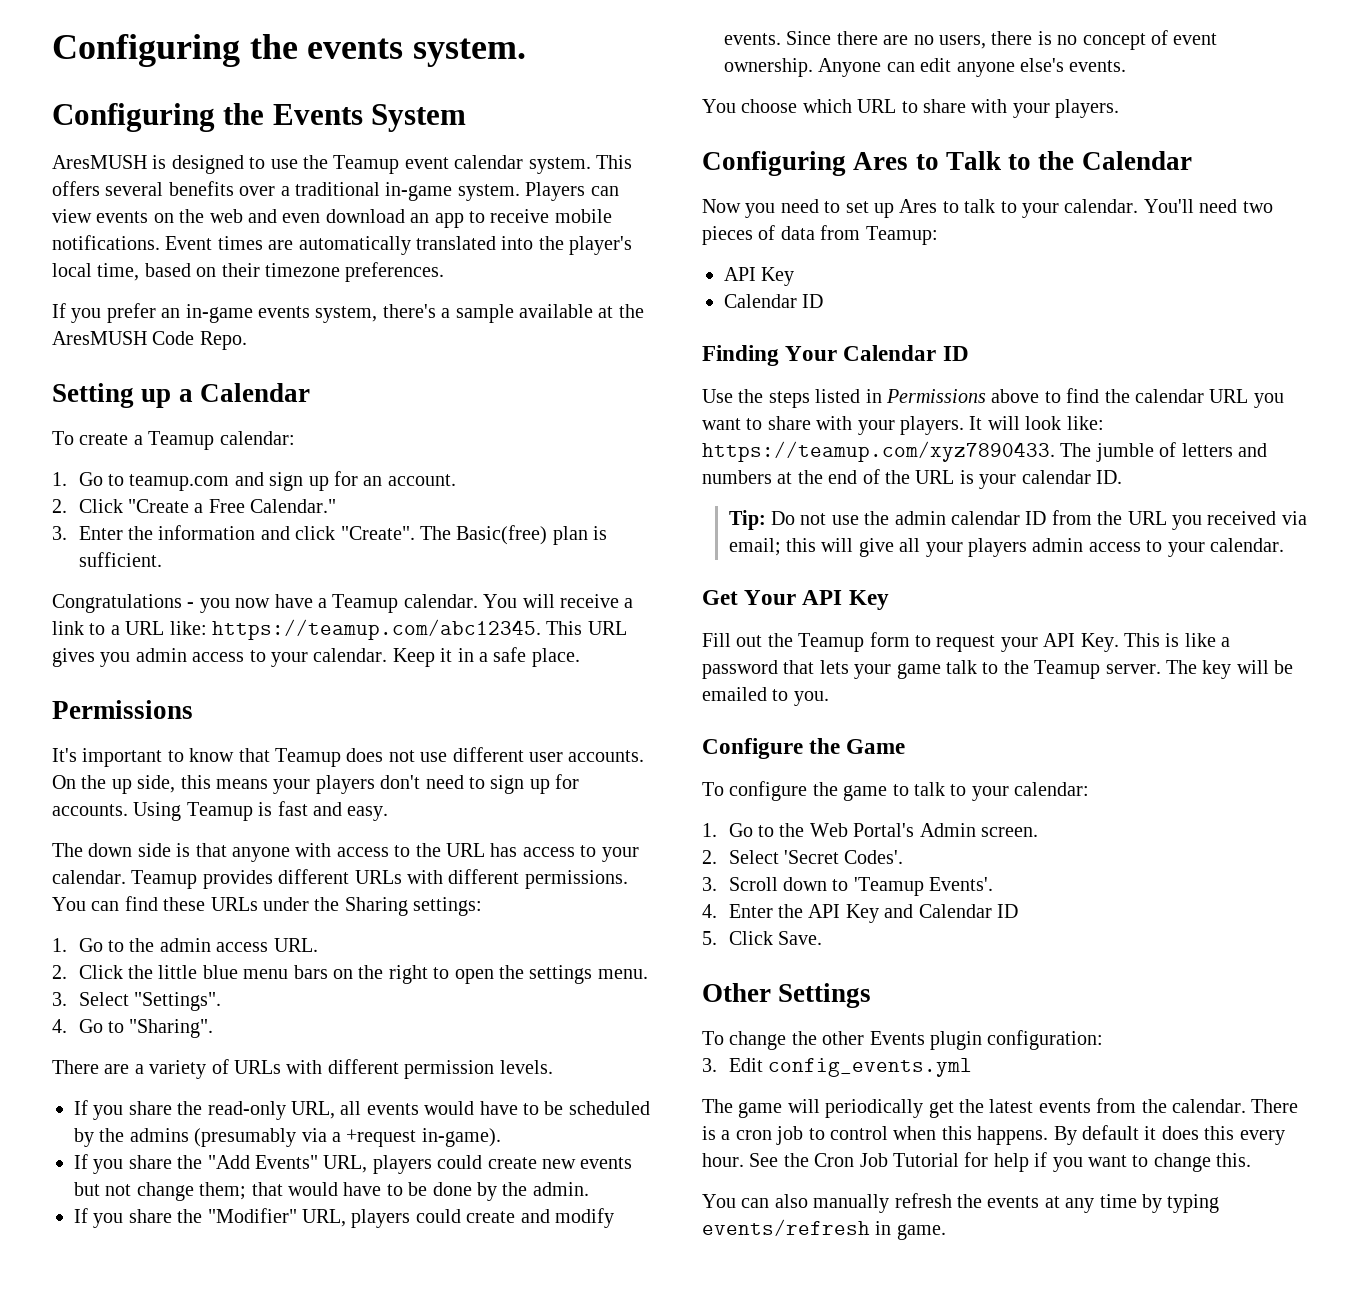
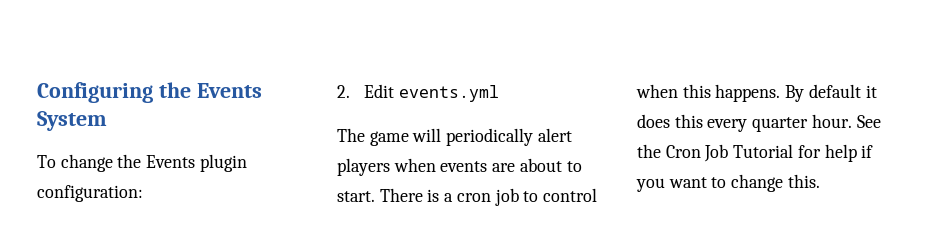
[52,34,527,67] [52,103,467,132] [52,155,632,174] [52,181,619,201] [52,209,612,228] [52,235,633,255] [52,262,445,282] [52,303,644,323] [52,331,247,350] [52,383,310,408] [52,431,295,450] [52,471,456,491] [52,499,337,513] [52,525,608,545] [78,552,162,567] [52,594,634,613] [52,619,627,640] [52,647,580,667] [52,700,193,719] [52,747,645,767] [52,774,580,794] [52,801,389,821] [52,843,639,862] [52,869,628,889] [52,896,483,916] [52,938,318,952] [52,965,648,984] [52,992,221,1011] [52,1019,214,1038] [52,1059,553,1079] [74,1100,650,1120] [74,1128,501,1147] [74,1154,633,1174] [74,1182,589,1201] [74,1208,614,1228] [724,30,1218,50] [724,58,1127,77] [702,99,1120,118] [702,151,1192,176] [702,199,1273,218] [702,225,938,245] [724,267,795,286] [724,294,824,308] [702,345,969,366] [702,388,1284,408] [702,416,1104,435] [702,441,1267,462] [702,469,1122,489] [728,510,1307,530] [728,538,1284,557] [702,590,889,610] [702,632,1231,652] [702,660,1294,679] [702,687,829,706] [702,738,906,759] [702,781,1090,801] [702,823,1038,837] [702,850,904,864] [702,877,994,896] [702,904,1018,923] [702,931,822,945] [702,983,872,1008] Configuring the events system. // Configuring the Events System // AresMUSH is designed to use the Teamup event calendar system. This offers several benefits over a traditional in-game system. Players can view events on the web and even download an app to receive mobile notifications. Event times are automatically translated into the player's local time, based on their timezone preferences. // If you prefer an in-game events system, there's a sample available at the AresMUSH Code Repo. // Setting up a Calendar // To create a Teamup calendar: // 1. Go to teamup.com and sign up for an account. // 2. Click "Create a Free Calendar." // 3. Enter the information and click "Create". The Basic(free) plan is sufficient. // Congratulations - you now have a Teamup calendar. You will receive a link to a URL like: https://teamup.com/abc12345. This URL gives you admin access to your calendar. Keep it in a safe place. // Permissions // It's important to know that Teamup does not use different user accounts. On the up side, this means your players don't need to sign up for accounts. Using Teamup is fast and easy. // The down side is that anyone with access to the URL has access to your calendar. Teamup provides different URLs with different permissions. You can find these URLs under the Sharing settings: // 1. Go to the admin access URL. // 2. Click the little blue menu bars on the right to open the settings menu. // 3. Select "Settings". // 4. Go to "Sharing". // There are a variety of URLs with different permission levels. // If you share the read-only URL, all events would have to be scheduled by the admins (presumably via a +request in-game). // If you share the "Add Events" URL, players could create new events but not change them; that would have to be done by the admin. // If you share the "Modifier" URL, players could create and modify events. Since there are no users, there is no concept of event ownership. Anyone can edit anyone else's events. // You choose which URL to share with your players. // Configuring Ares to Talk to the Calendar // Now you need to set up Ares to talk to your calendar. You'll need two pieces of data from Teamup: // API Key // Calendar ID // Finding Your Calendar ID // Use the steps listed in Permissions above to find the calendar URL you want to share with your players. It will look like: https://teamup.com/xyz7890433. The jumble of letters and numbers at the end of the URL is your calendar ID. // Tip: Do not use the admin calendar ID from the URL you received via email; this will give all your players admin access to your calendar. // Get Your API Key // Fill out the Teamup form to request your API Key. This is like a password that lets your game talk to the Teamup server. The key will be emailed to you. // Configure the Game // To configure the game to talk to your calendar: // 1. Go to the Web Portal's Admin screen. // 2. Select 'Secret Codes'. // 3. Scroll down to 'Teamup Events'. // 4. Enter the API Key and Calendar ID // 5. Click Save. // Other Settings -> [37,82,262,103] [37,111,107,131] Configuring the Events System
[822,1031,865,1045] other -> (142, 161) none
[702,1058,972,1077] 3. Edit config_events.yml -> [337,84,499,102] 2. Edit events.yml
[928,1098,1246,1118] get the latest events from the calendar. -> [537,128,572,142] [337,158,582,176] [337,191,375,202] alert players when events are about to start.
(1285, 1137) none -> [752,117,809,132] quarter
[702,1193,1220,1213] [702,1219,946,1240] // You can also manually refresh the events at any time by typing events/refresh in game. -> (820, 181) none

